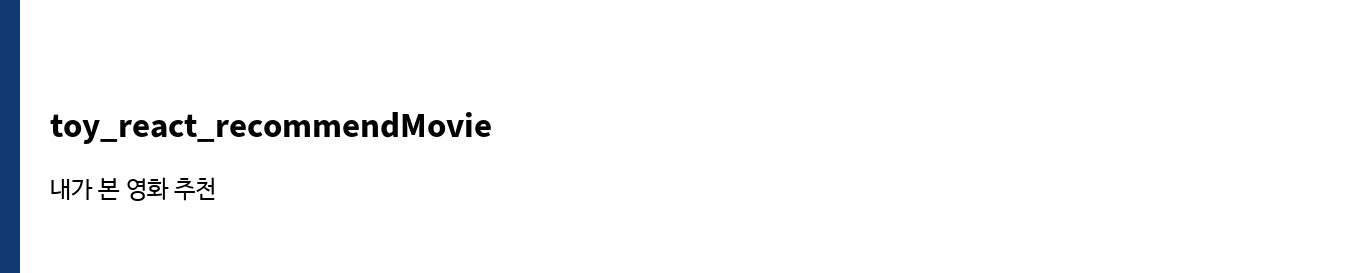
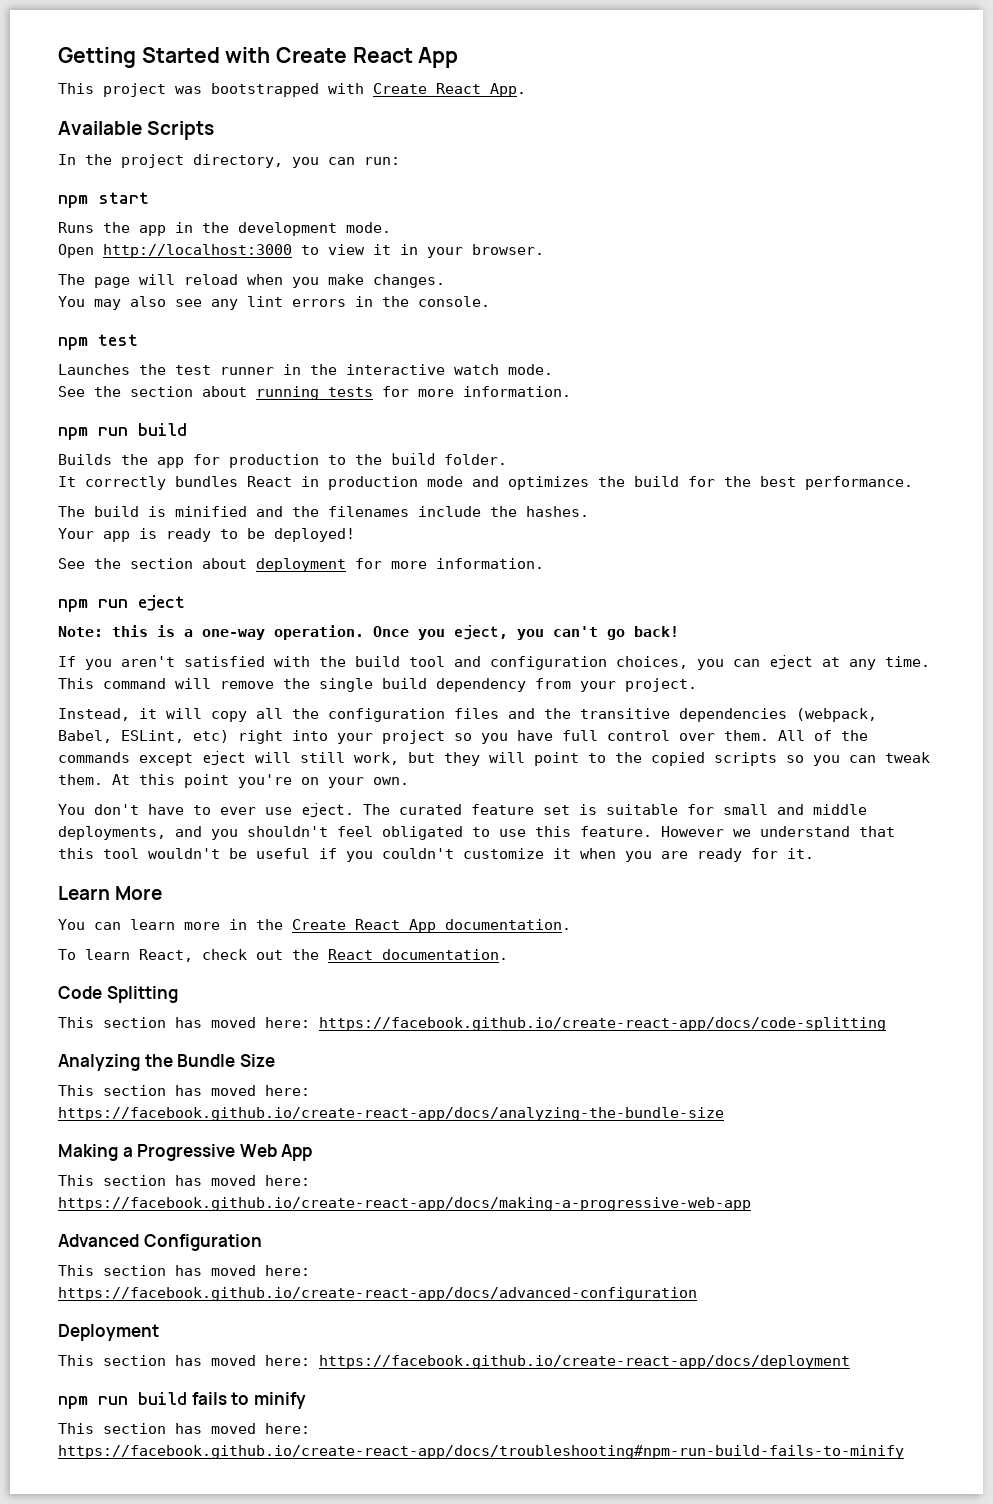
[50,112,492,144] [50,177,217,201] toy_react_recommendMovie // 내가 본 영화 추천 -> [58,47,459,68] [58,83,526,97] [58,121,215,140] [58,154,400,168] [58,192,149,208] [58,222,391,236] [58,244,544,258] [58,274,445,288] [58,296,490,310] [58,334,138,350] [58,364,553,375] [58,386,571,400] [58,423,187,440] [58,453,507,468] [58,476,913,490] [58,506,589,517] [58,528,355,542] [58,558,544,572] [58,595,185,612] [58,625,679,640] [58,655,930,670] [58,678,697,692] [58,708,877,722] [58,730,868,744] [58,751,930,766] [58,774,409,788] [58,803,867,818] [58,826,895,840] [58,848,814,862] [58,886,163,900] [58,919,571,933] [58,949,508,962] [58,986,178,1003] [58,1017,886,1031] [58,1054,275,1071] [58,1085,310,1096] [58,1107,724,1121] [58,1144,313,1161] [58,1175,310,1186] [58,1197,751,1211] [58,1234,262,1251] [58,1265,310,1276] [58,1287,697,1301] [58,1324,159,1341] [58,1355,850,1369] [58,1392,306,1409] [58,1423,310,1434] [58,1445,904,1459] Getting Started with Create React App // This project was bootstrapped with Create React App. // Available Scripts // In the project directory, you can run: // npm start // Runs the app in the development mode. // Open http://localhost:3000 to view it in your browser. // The page will reload when you make changes. // You may also see any lint errors in the console. // npm test // Launches the test runner in the interactive watch mode. // See the section about running tests for more information. // npm run build // Builds the app for production to the build folder. // It correctly bundles React in production mode and optimizes the build for the best performance. // The build is minified and the filenames include the hashes. // Your app is ready to be deployed! // See the section about deployment for more information. // npm run eject // Note: this is a one-way operation. Once you eject, you can't go back! // If you aren't satisfied with the build tool and configuration choices, you can eject at any time. This command will remove the single build dependency from your project. // Instead, it will copy all the configuration files and the transitive dependencies (webpack, Babel, ESLint, etc) right into your project so you have full control over them. All of the commands except eject will still work, but they will point to the copied scripts so you can tweak them. At this point you're on your own. // You don't have to ever use eject. The curated feature set is suitable for small and middle deployments, and you shouldn't feel obligated to use this feature. However we understand that this tool wouldn't be useful if you couldn't customize it when you are ready for it. // Learn More // You can learn more in the Create React App documentation. // To learn React, check out the React documentation. // Code Splitting // This section has moved here: https://facebook.github.io/create-react-app/docs/code-splitting // Analyzing the Bundle Size // This section has moved here: https://facebook.github.io/create-react-app/docs/analyzing-the-bundle-size // Making a Progressive Web App // This section has moved here: https://facebook.github.io/create-react-app/docs/making-a-progressive-web-app // Advanced Configuration // This section has moved here: https://facebook.github.io/create-react-app/docs/advanced-configuration // Deployment // This section has moved here: https://facebook.github.io/create-react-app/docs/deployment // npm run build fails to minify // This section has moved here: https://facebook.github.io/create-react-app/docs/troubleshooting#npm-run-build-fails-to-minify

